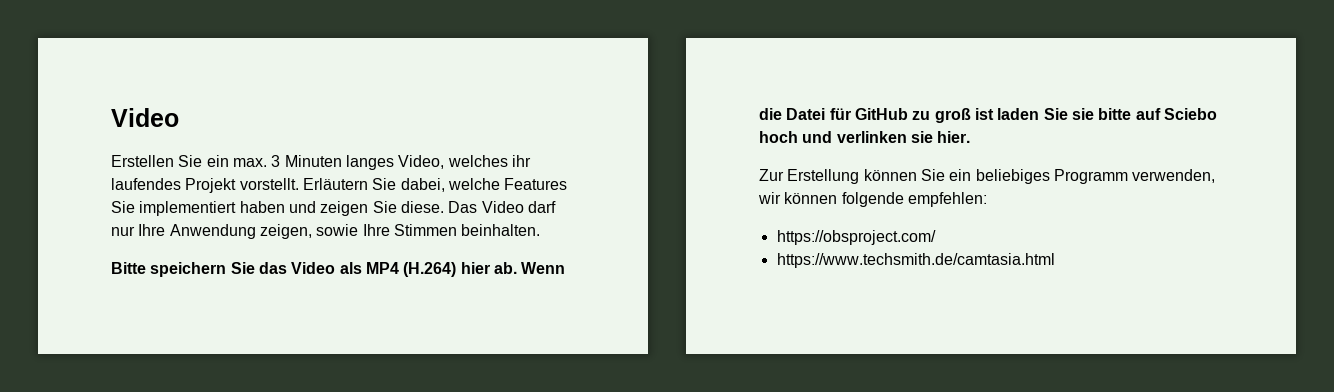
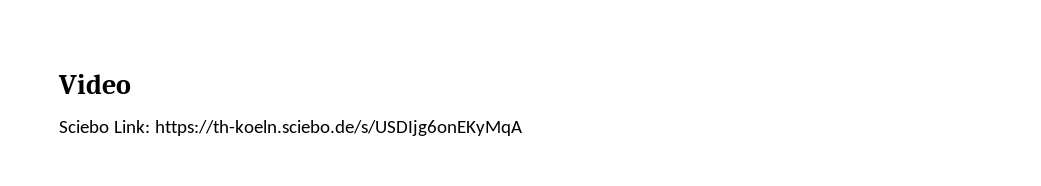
[111,155,531,170] [111,178,568,193] [111,201,556,216] [111,224,541,239] [111,262,566,277] [759,108,1217,123] [759,131,971,143] [759,169,1216,184] [758,192,987,207] [776,230,936,245] [776,253,1055,268] Erstellen Sie ein max. 3 Minuten langes Video, welches ihr laufendes Projekt vorstellt. Erläutern Sie dabei, welche Features Sie implementiert haben und zeigen Sie diese. Das Video darf nur Ihre Anwendung zeigen, sowie Ihre Stimmen beinhalten. // Bitte speichern Sie das Video als MP4 (H.264) hier ab. Wenn die Datei für GitHub zu groß ist laden Sie sie bitte auf Sciebo hoch und verlinken sie hier. // Zur Erstellung können Sie ein beliebiges Programm verwenden, wir können folgende empfehlen: // https://obsproject.com/ // https://www.techsmith.de/camtasia.html -> [59,120,522,136] Sciebo Link: https://th-koeln.sciebo.de/s/USDIjg6onEKyMqA

